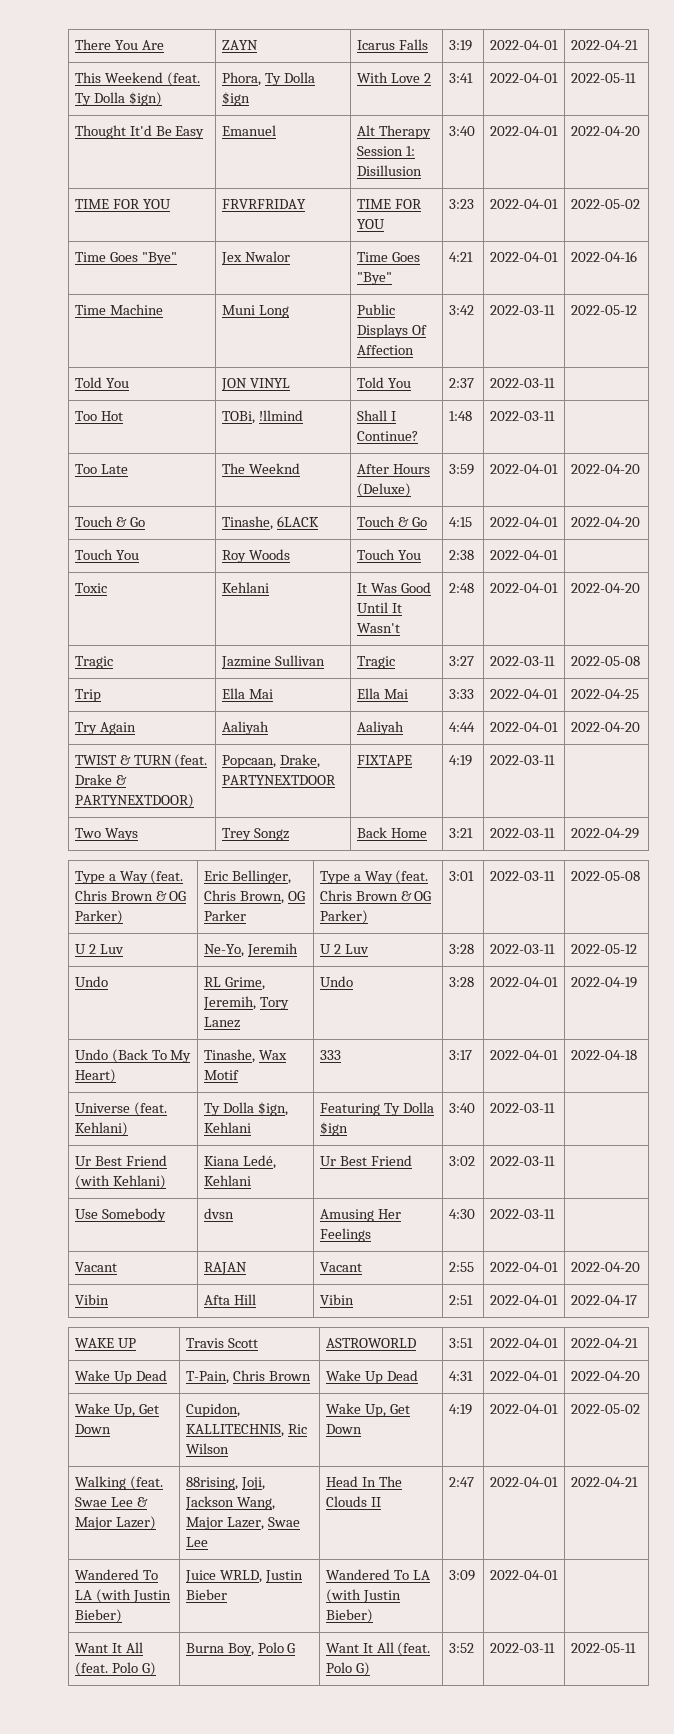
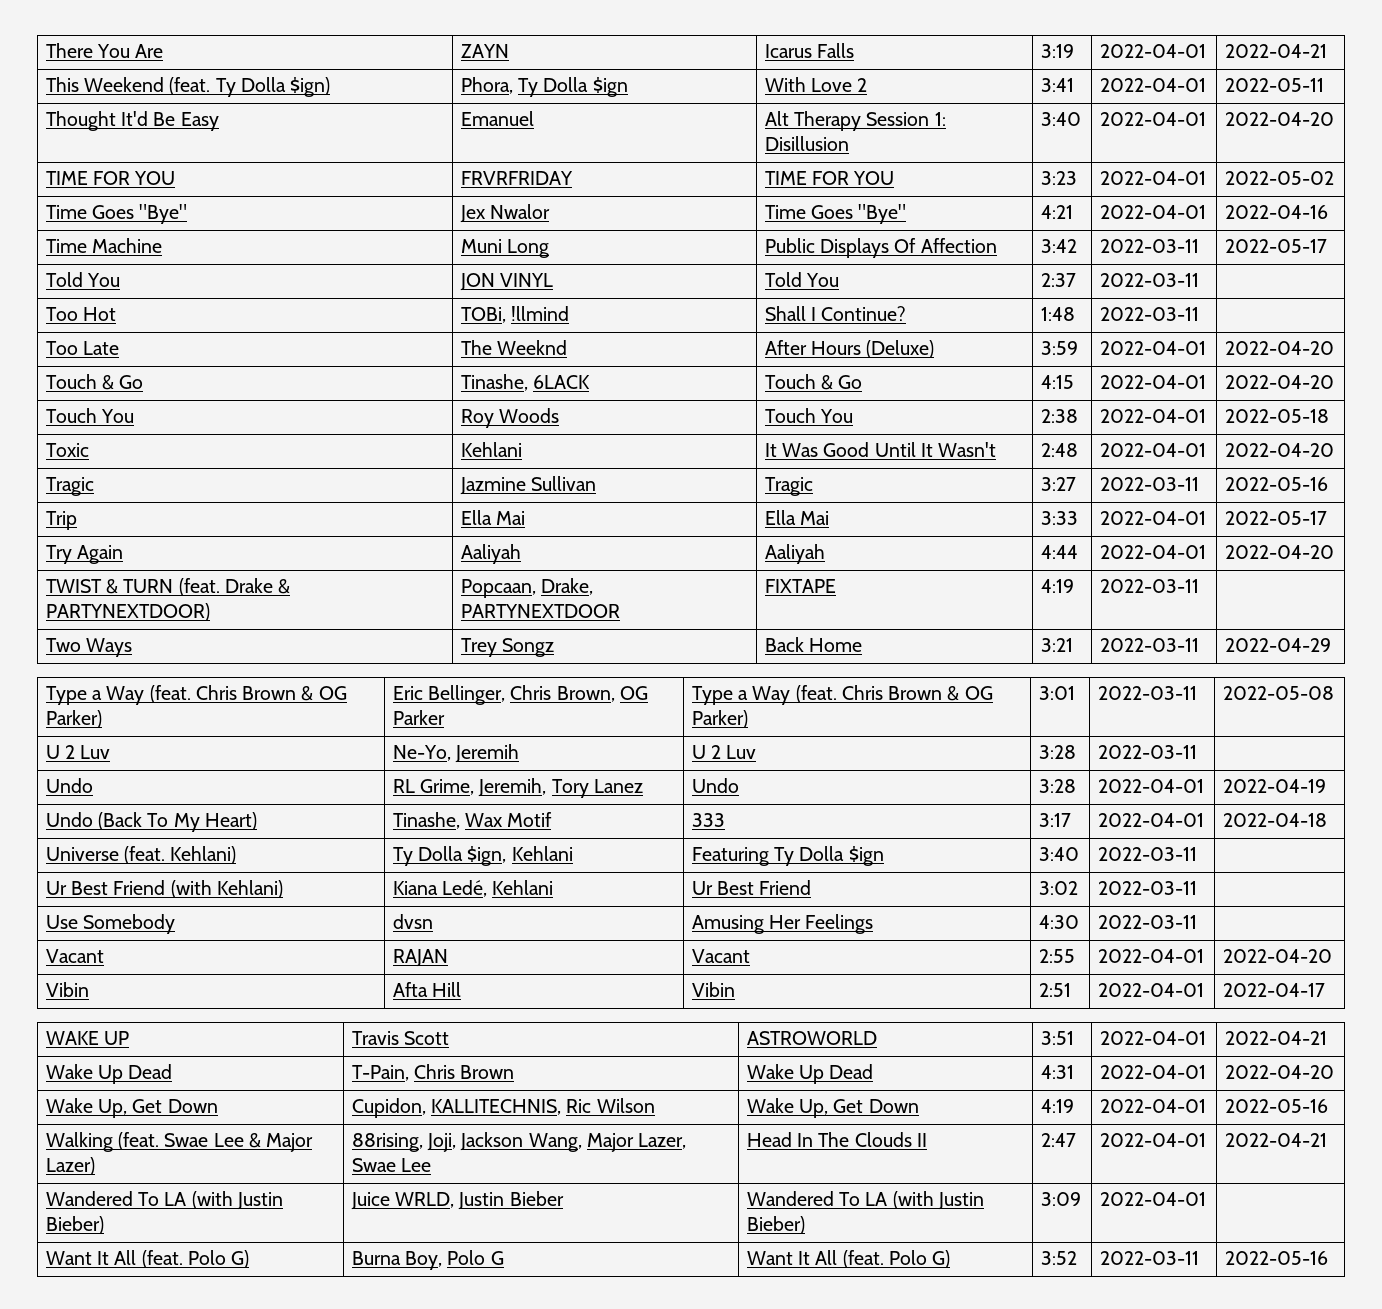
[570,305,637,315] 2022-05-12 -> [1224,239,1327,253] 2022-05-17
(558, 555) none -> [1224,409,1329,423] 2022-05-18
[570,656,640,666] 2022-05-08 -> [1224,477,1328,491] 2022-05-16
[570,689,639,699] 2022-04-25 -> [1224,511,1327,525] 2022-05-17
[570,944,637,954] 2022-05-12 -> (1197, 752) none
[570,1404,640,1414] 2022-05-02 -> [1224,1099,1328,1113] 2022-05-16
[570,1643,636,1653] 2022-05-11 -> [1224,1251,1328,1265] 2022-05-16

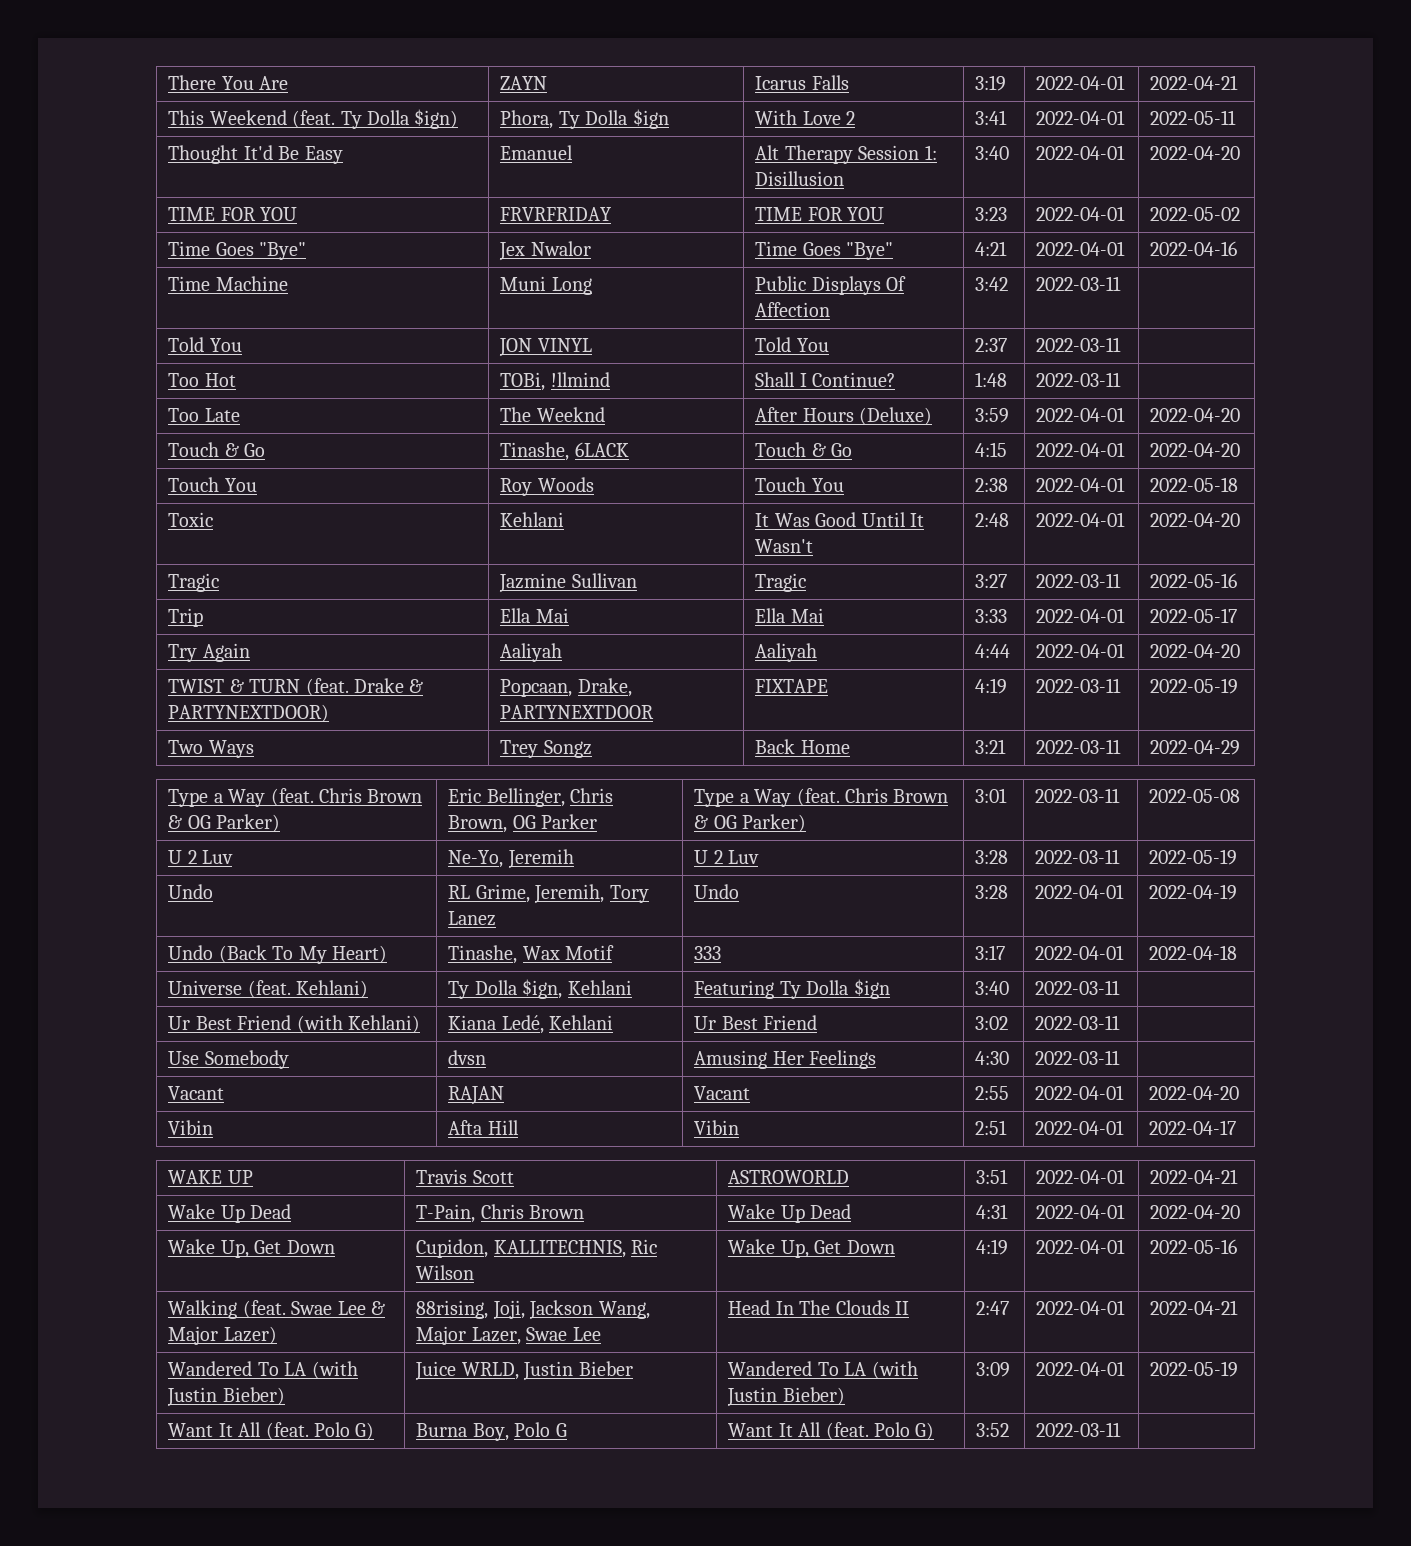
[1224,239,1327,253] 2022-05-17 -> (1122, 283) none
(1199, 586) none -> [1150,678,1239,694] 2022-05-19
(1197, 752) none -> [1149,849,1238,865] 2022-05-19
(1206, 1199) none -> [1150,1361,1239,1377] 2022-05-19
[1224,1251,1328,1265] 2022-05-16 -> (1122, 1429) none

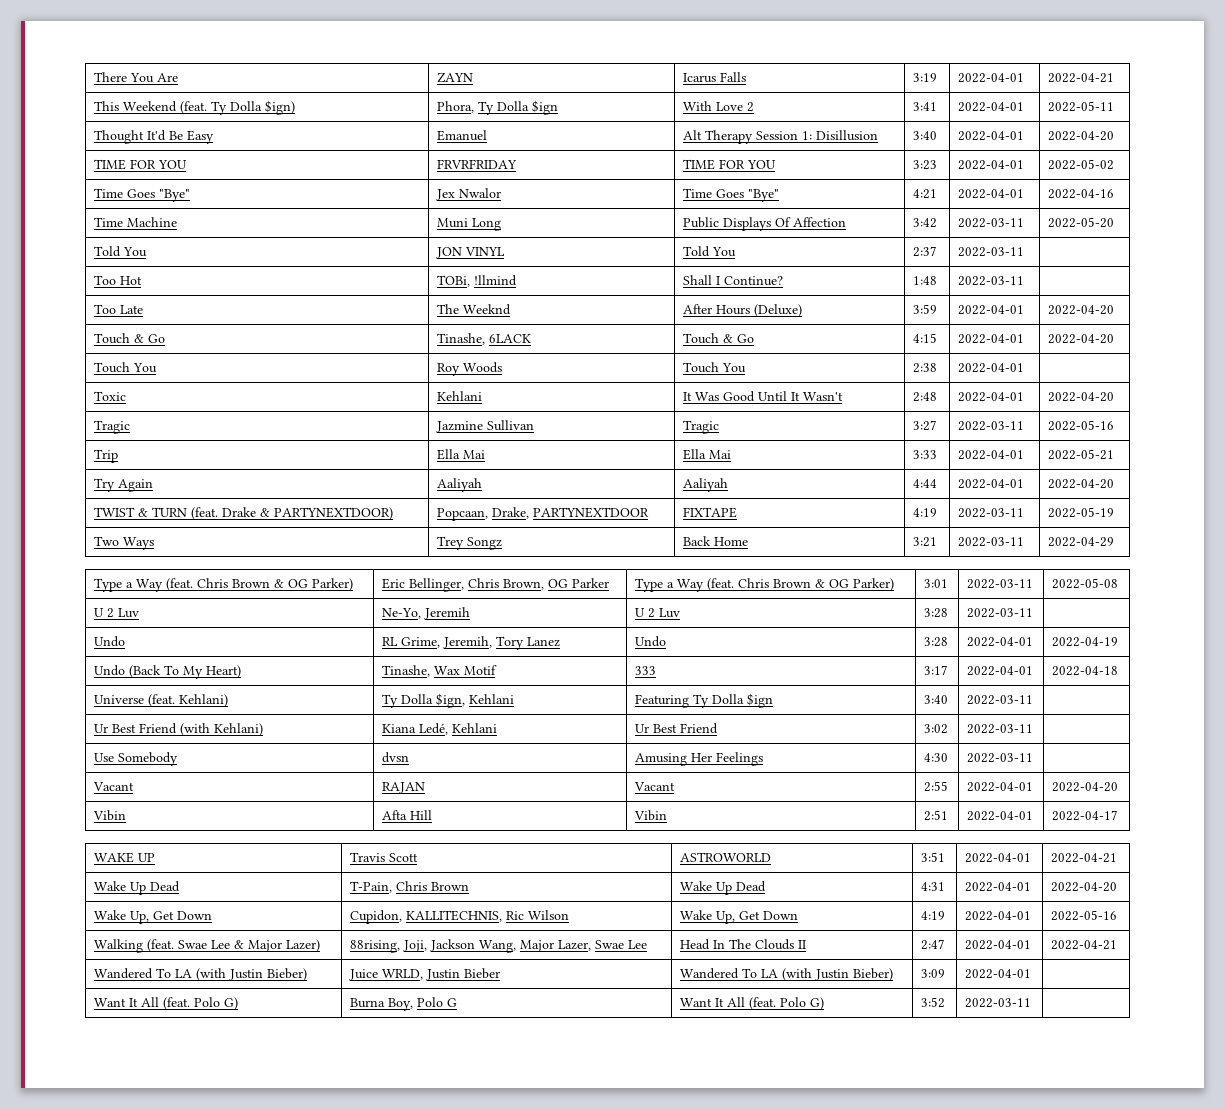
(1122, 283) none -> [1047,217,1114,228] 2022-05-20
[1150,477,1239,492] 2022-05-18 -> (1024, 368) none
[1150,608,1238,623] 2022-05-17 -> [1047,449,1114,460] 2022-05-21
[1149,849,1238,865] 2022-05-19 -> (1033, 613) none
[1150,1361,1239,1377] 2022-05-19 -> (1031, 974) none

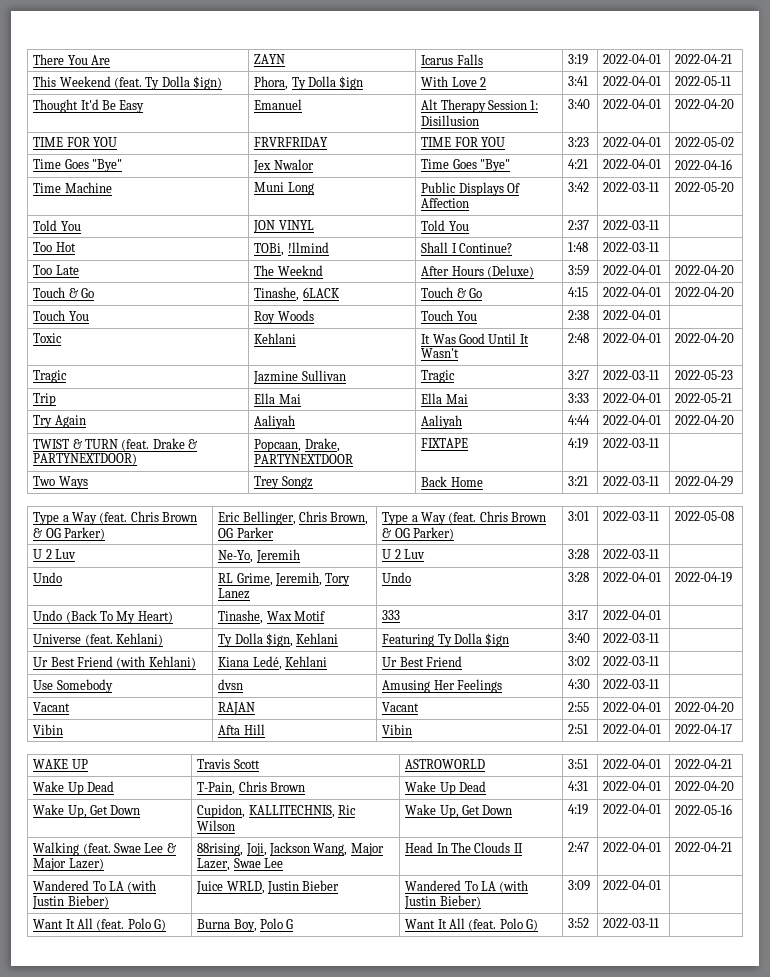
[1047,420,1114,431] 2022-05-16 -> [675,370,734,380] 2022-05-23
[1047,507,1114,518] 2022-05-19 -> (660, 443) none
[1051,666,1118,676] 2022-04-18 -> (662, 615) none

